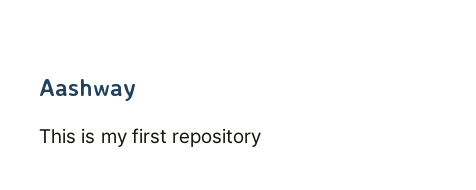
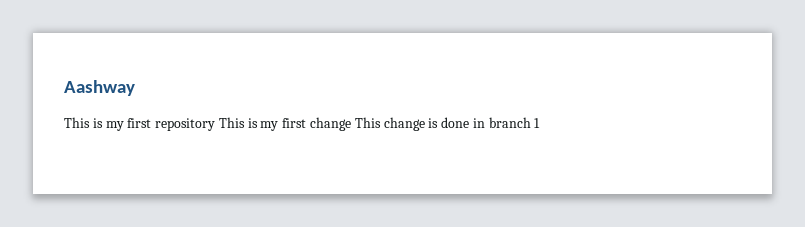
(262, 137) none -> [218,117,541,131] This is my first change This change is done in branch 1

